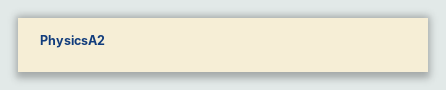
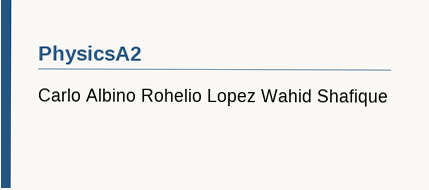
(105, 41) none -> [37,88,389,107] // Carlo Albino Rohelio Lopez Wahid Shafique

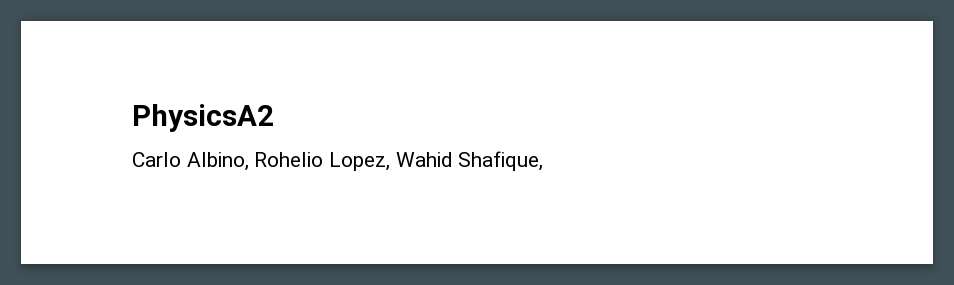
[85,88,389,107] Albino Rohelio Lopez Wahid Shafique -> [186,151,544,171] Albino, Rohelio Lopez, Wahid Shafique,

